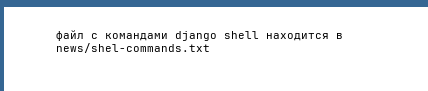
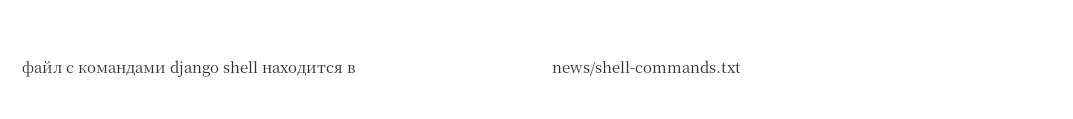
[56,43,210,53] news/shel-commands.txt -> [552,60,741,76] news/shell-commands.txt

